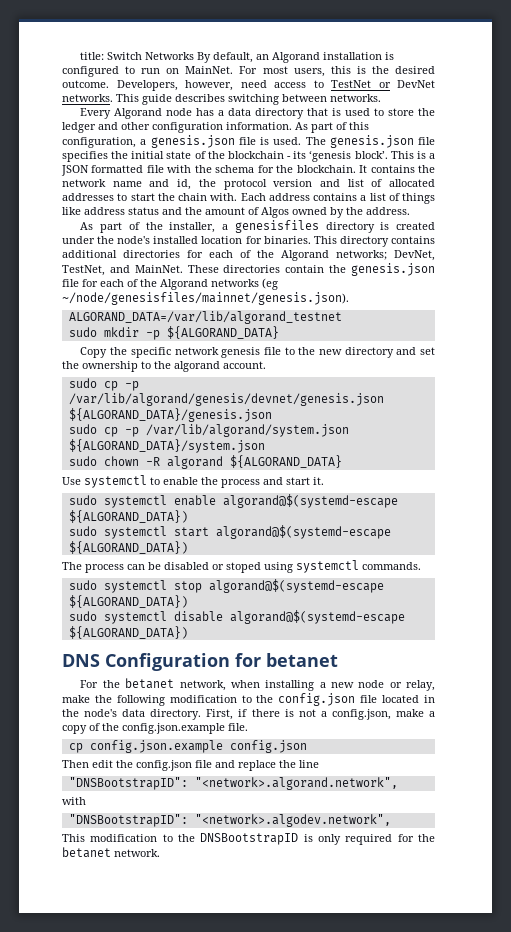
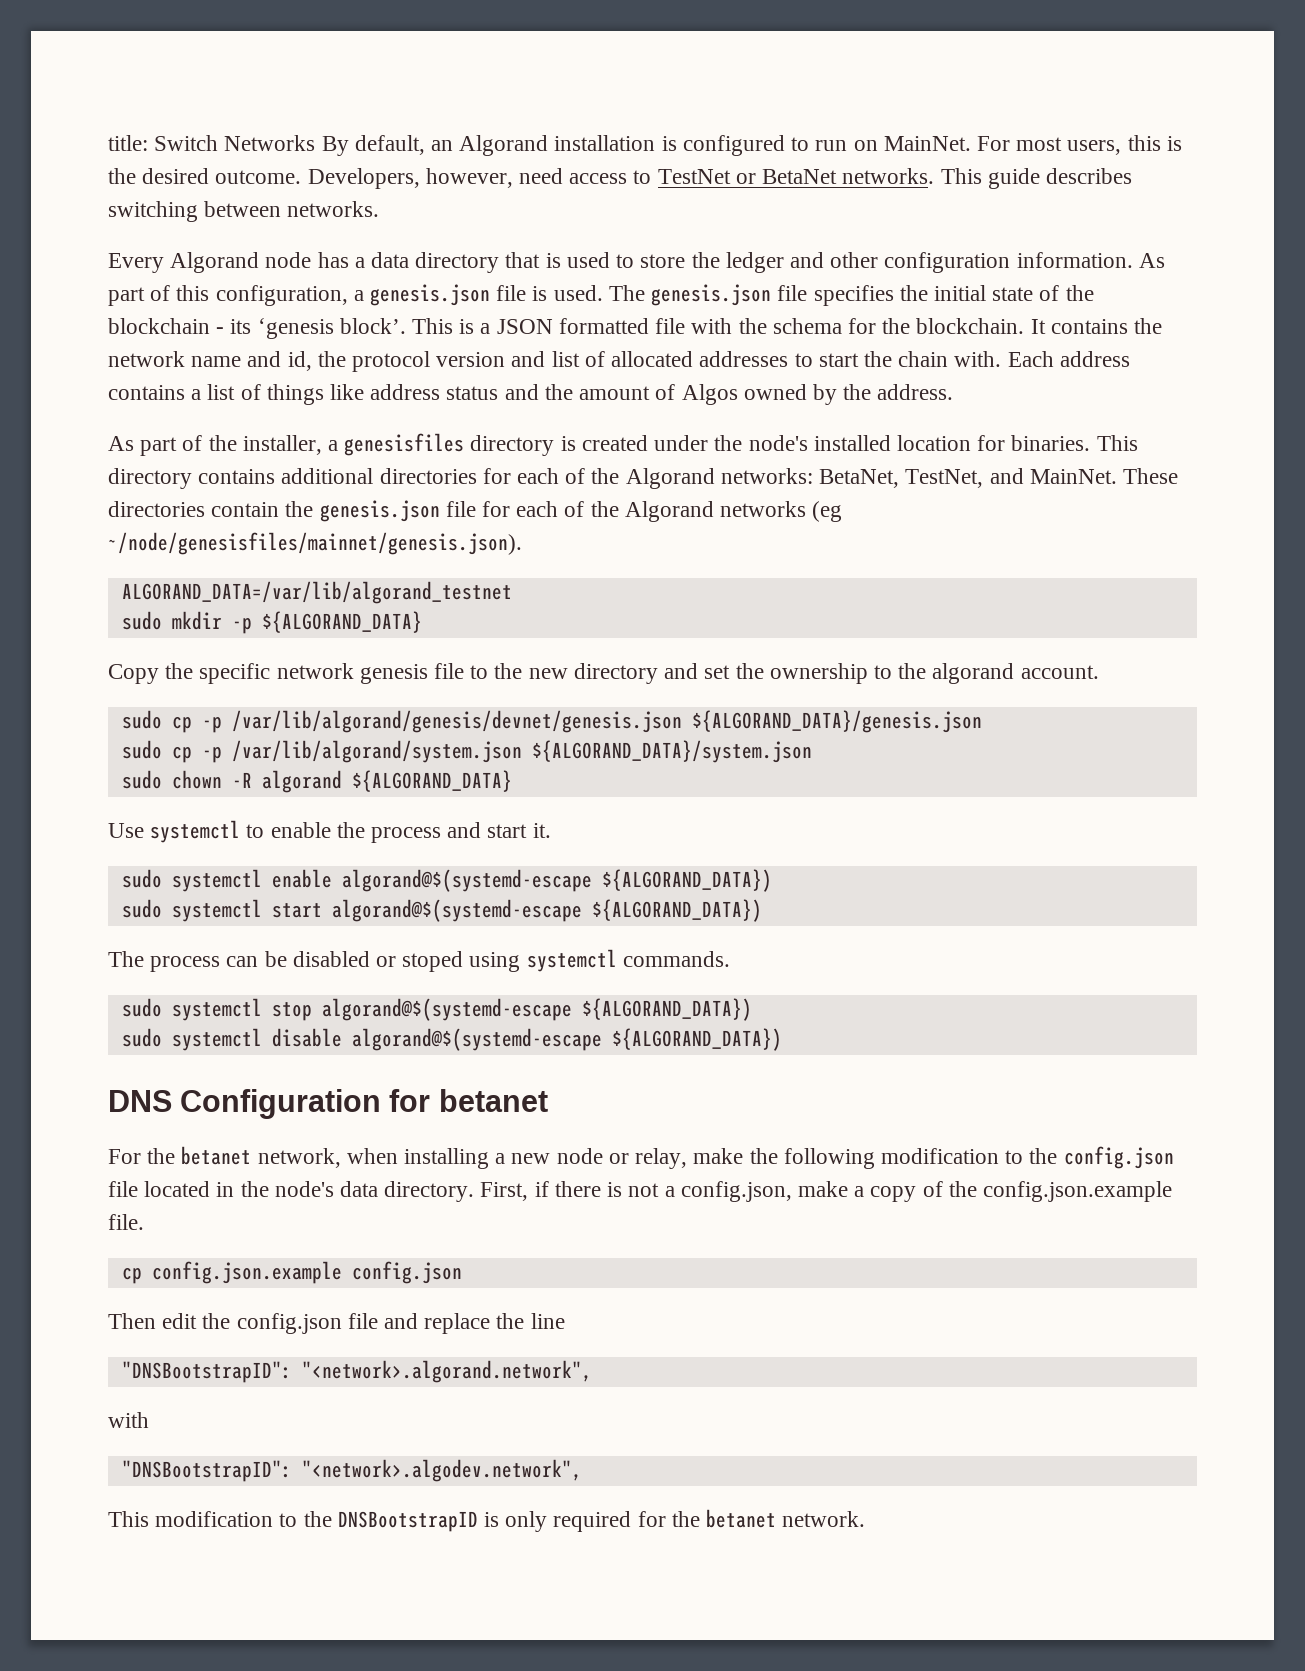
[397,80,435,88] DevNet -> [762,169,838,184] BetaNet
[336,250,435,261] networks; DevNet, -> [720,468,900,488] networks: BetaNet,

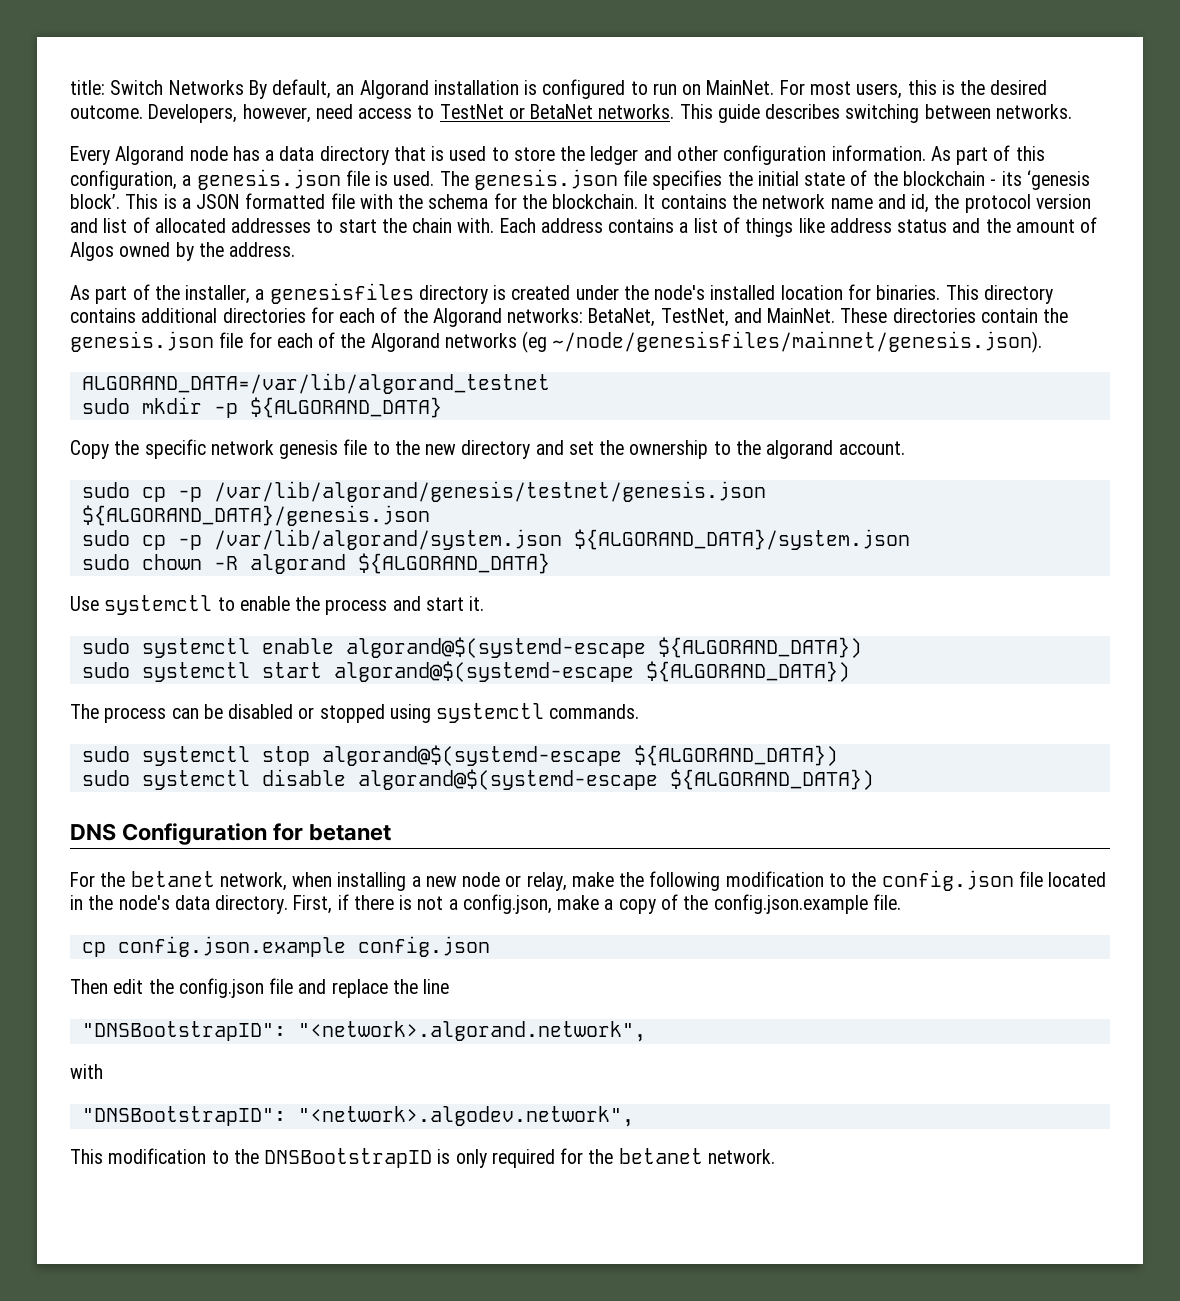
[231,710,682,733] /var/lib/algorand/genesis/devnet/genesis.json -> [213,481,766,502] /var/lib/algorand/genesis/testnet/genesis.json
[402,951,464,972] stoped -> [319,704,385,723] stopped

